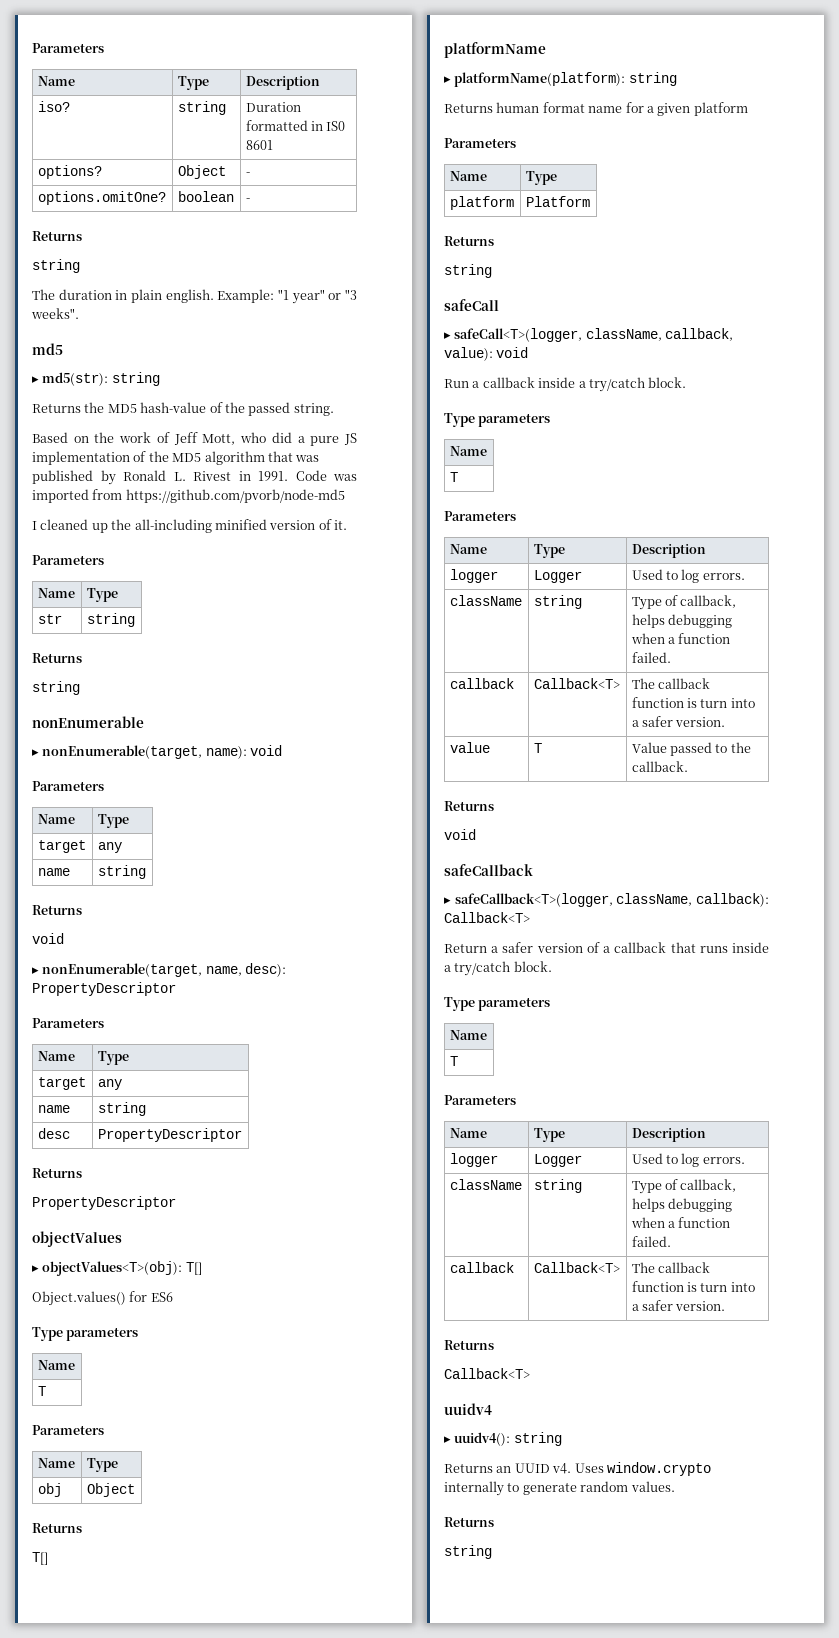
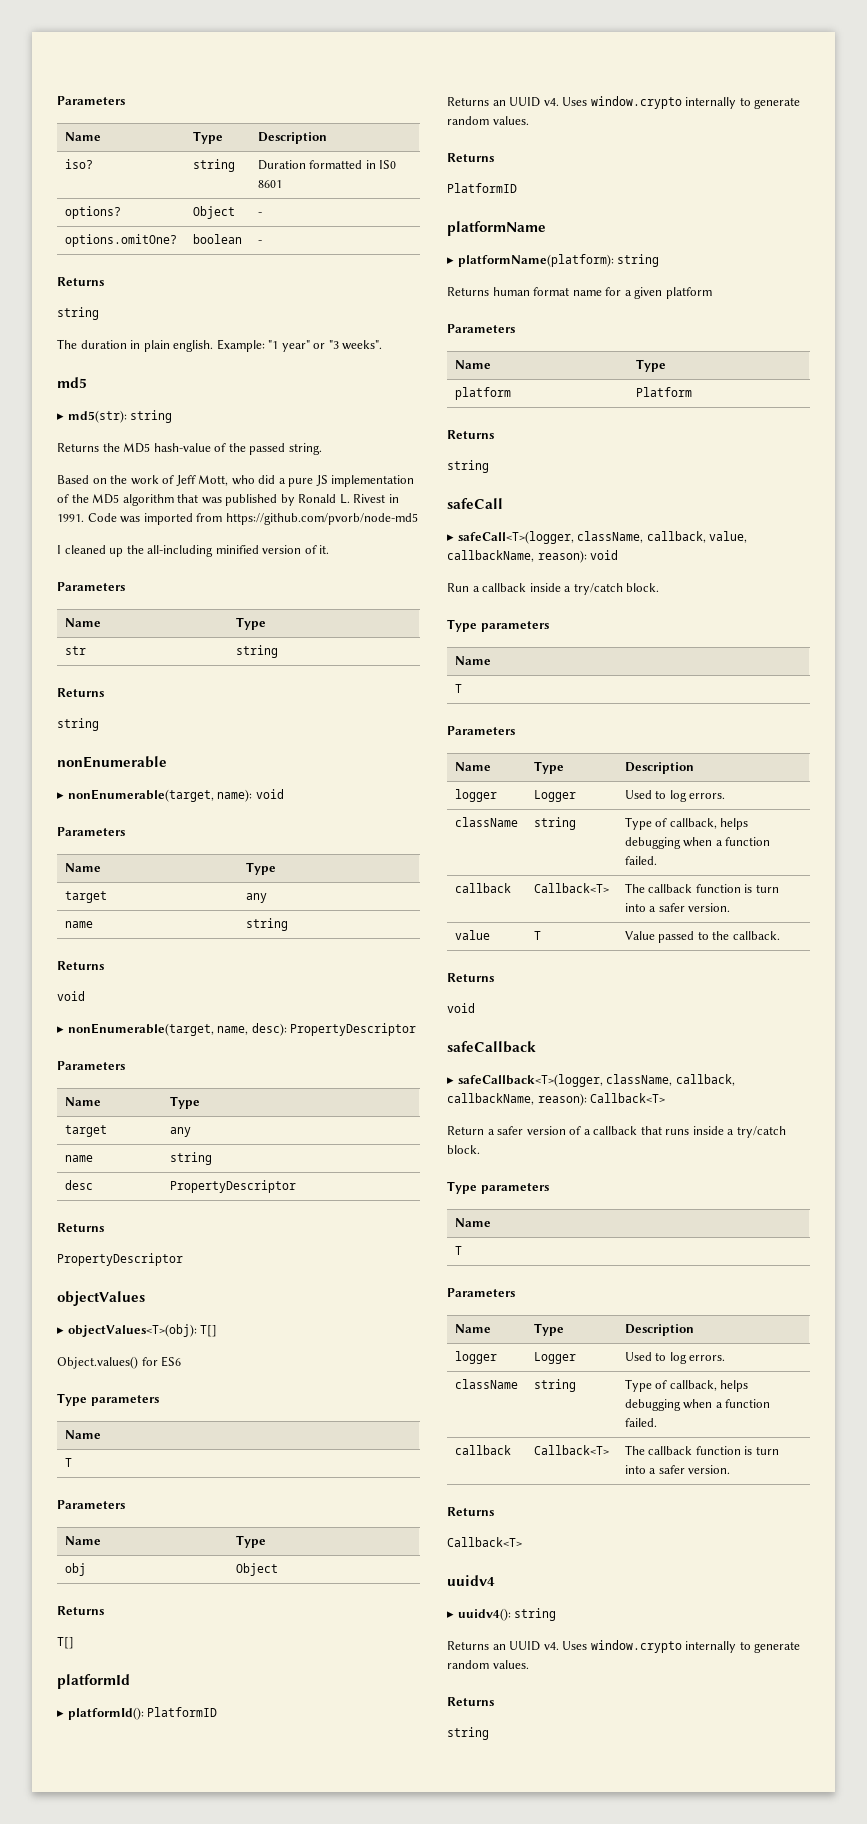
(48, 1558) none -> [57,1674,130,1689] [57,1707,218,1720] [447,96,801,109] [447,116,529,125] [447,153,494,162] [447,183,517,193] // platformId // ▸ platformId(): PlatformID // Returns an UUID v4. Uses window.crypto internally to generate random values. // Returns // PlatformID
[444,347,493,361] value): -> [709,531,748,543] [447,550,587,563] value, callbackName, reason):
[696,893,769,907] callback): -> [675,1074,735,1086] [447,1093,587,1106] callback, callbackName, reason):

